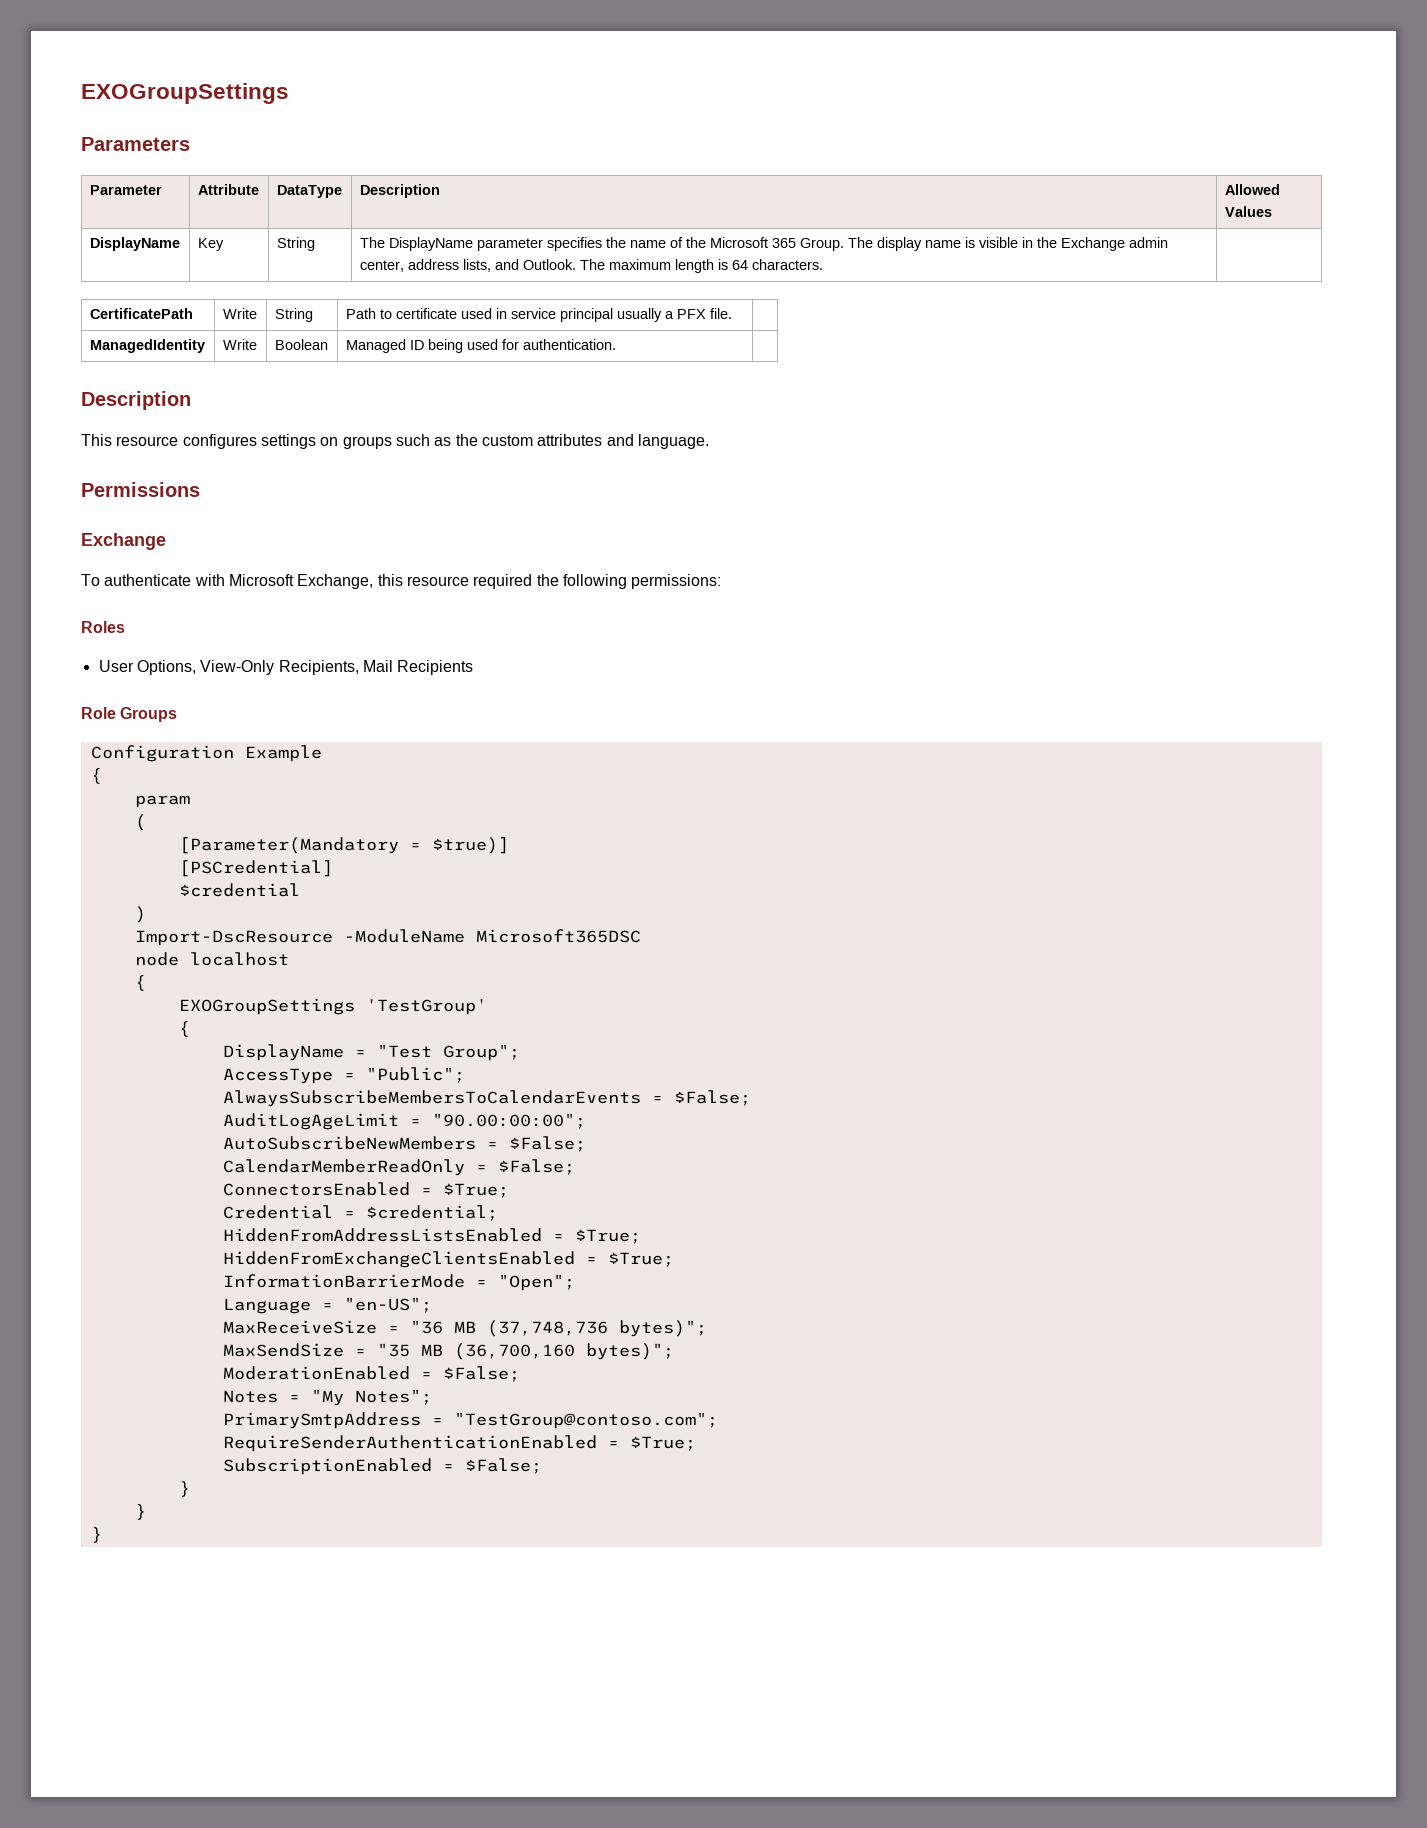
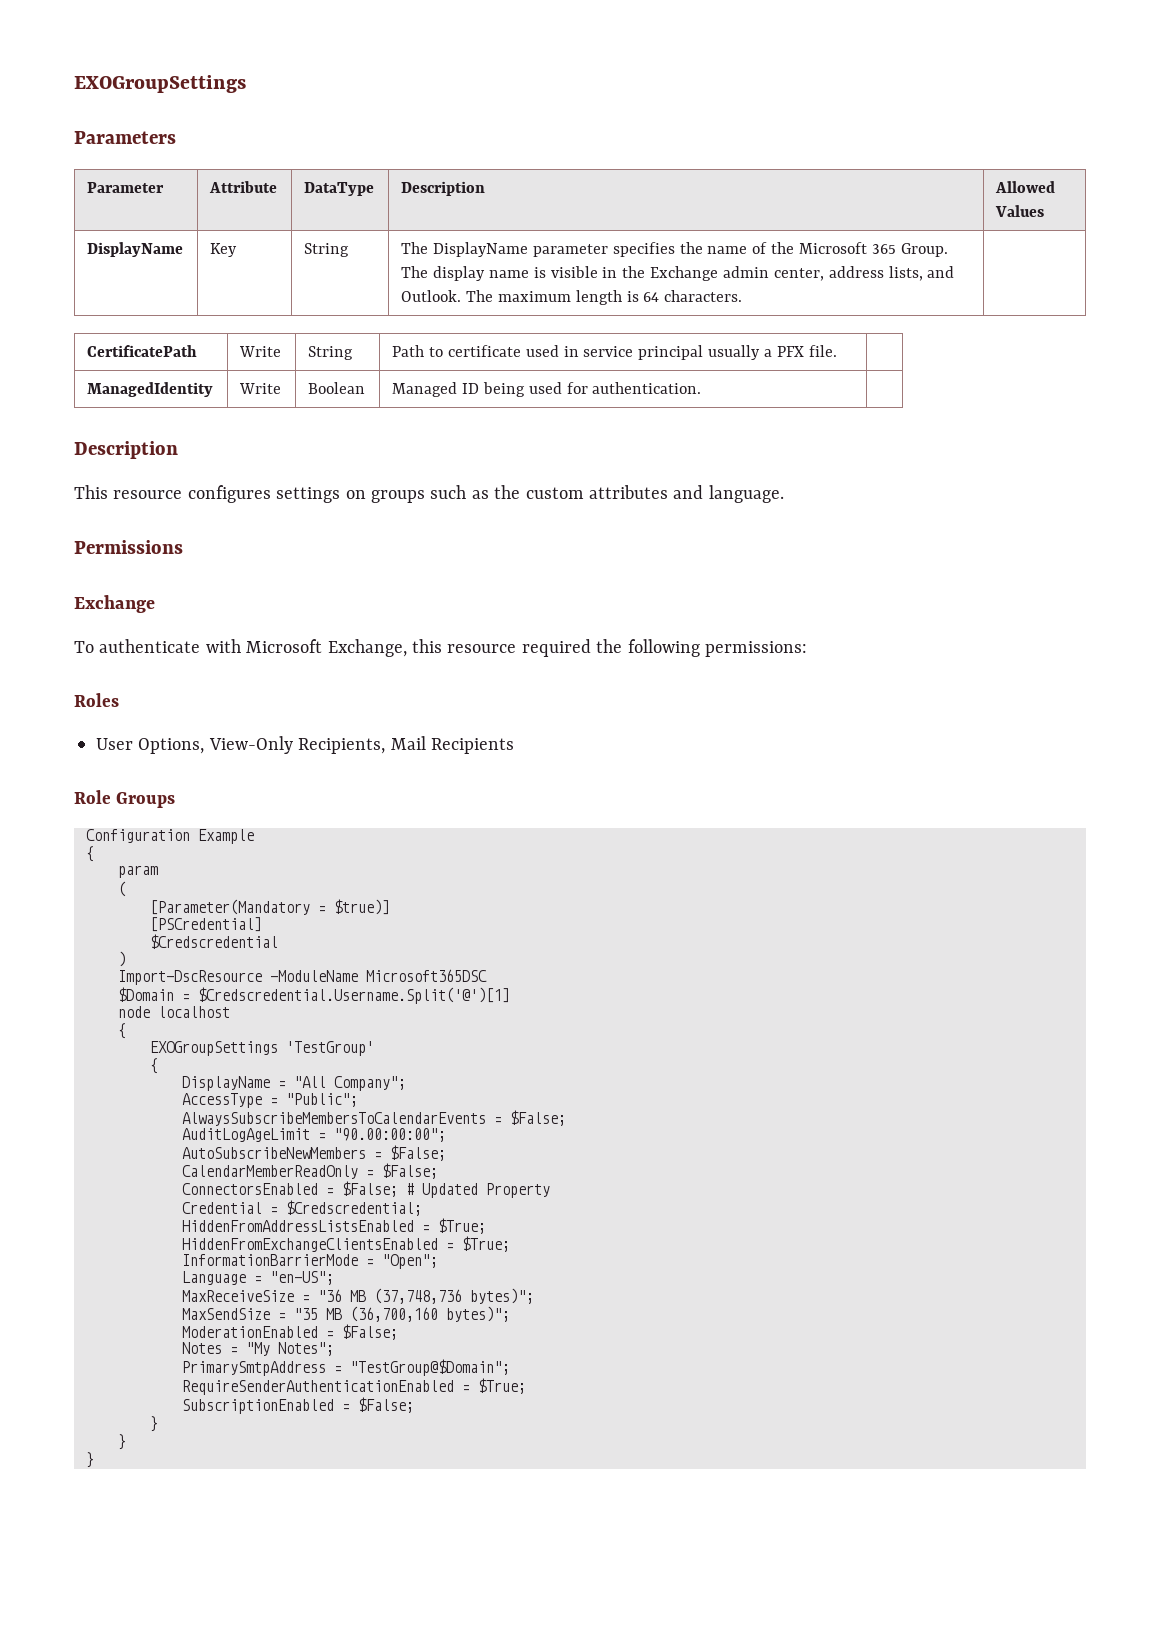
[178,883,300,897] $credential -> [150,934,278,949] $Credscredential
(641, 936) none -> [118,987,510,1004] // $Domain = $Credscredential.Username.Split('@')[1]
[376,1044,520,1061] "Test Group"; -> [294,1076,406,1091] "All Company";
[442,1183,509,1198] $True; -> [342,1181,550,1198] $False; # Updated Property
[365,1205,498,1221] $credential; -> [286,1200,422,1216] $Credscredential;
[453,1412,718,1429] "TestGroup@contoso.com"; -> [350,1359,510,1376] "TestGroup@$Domain";

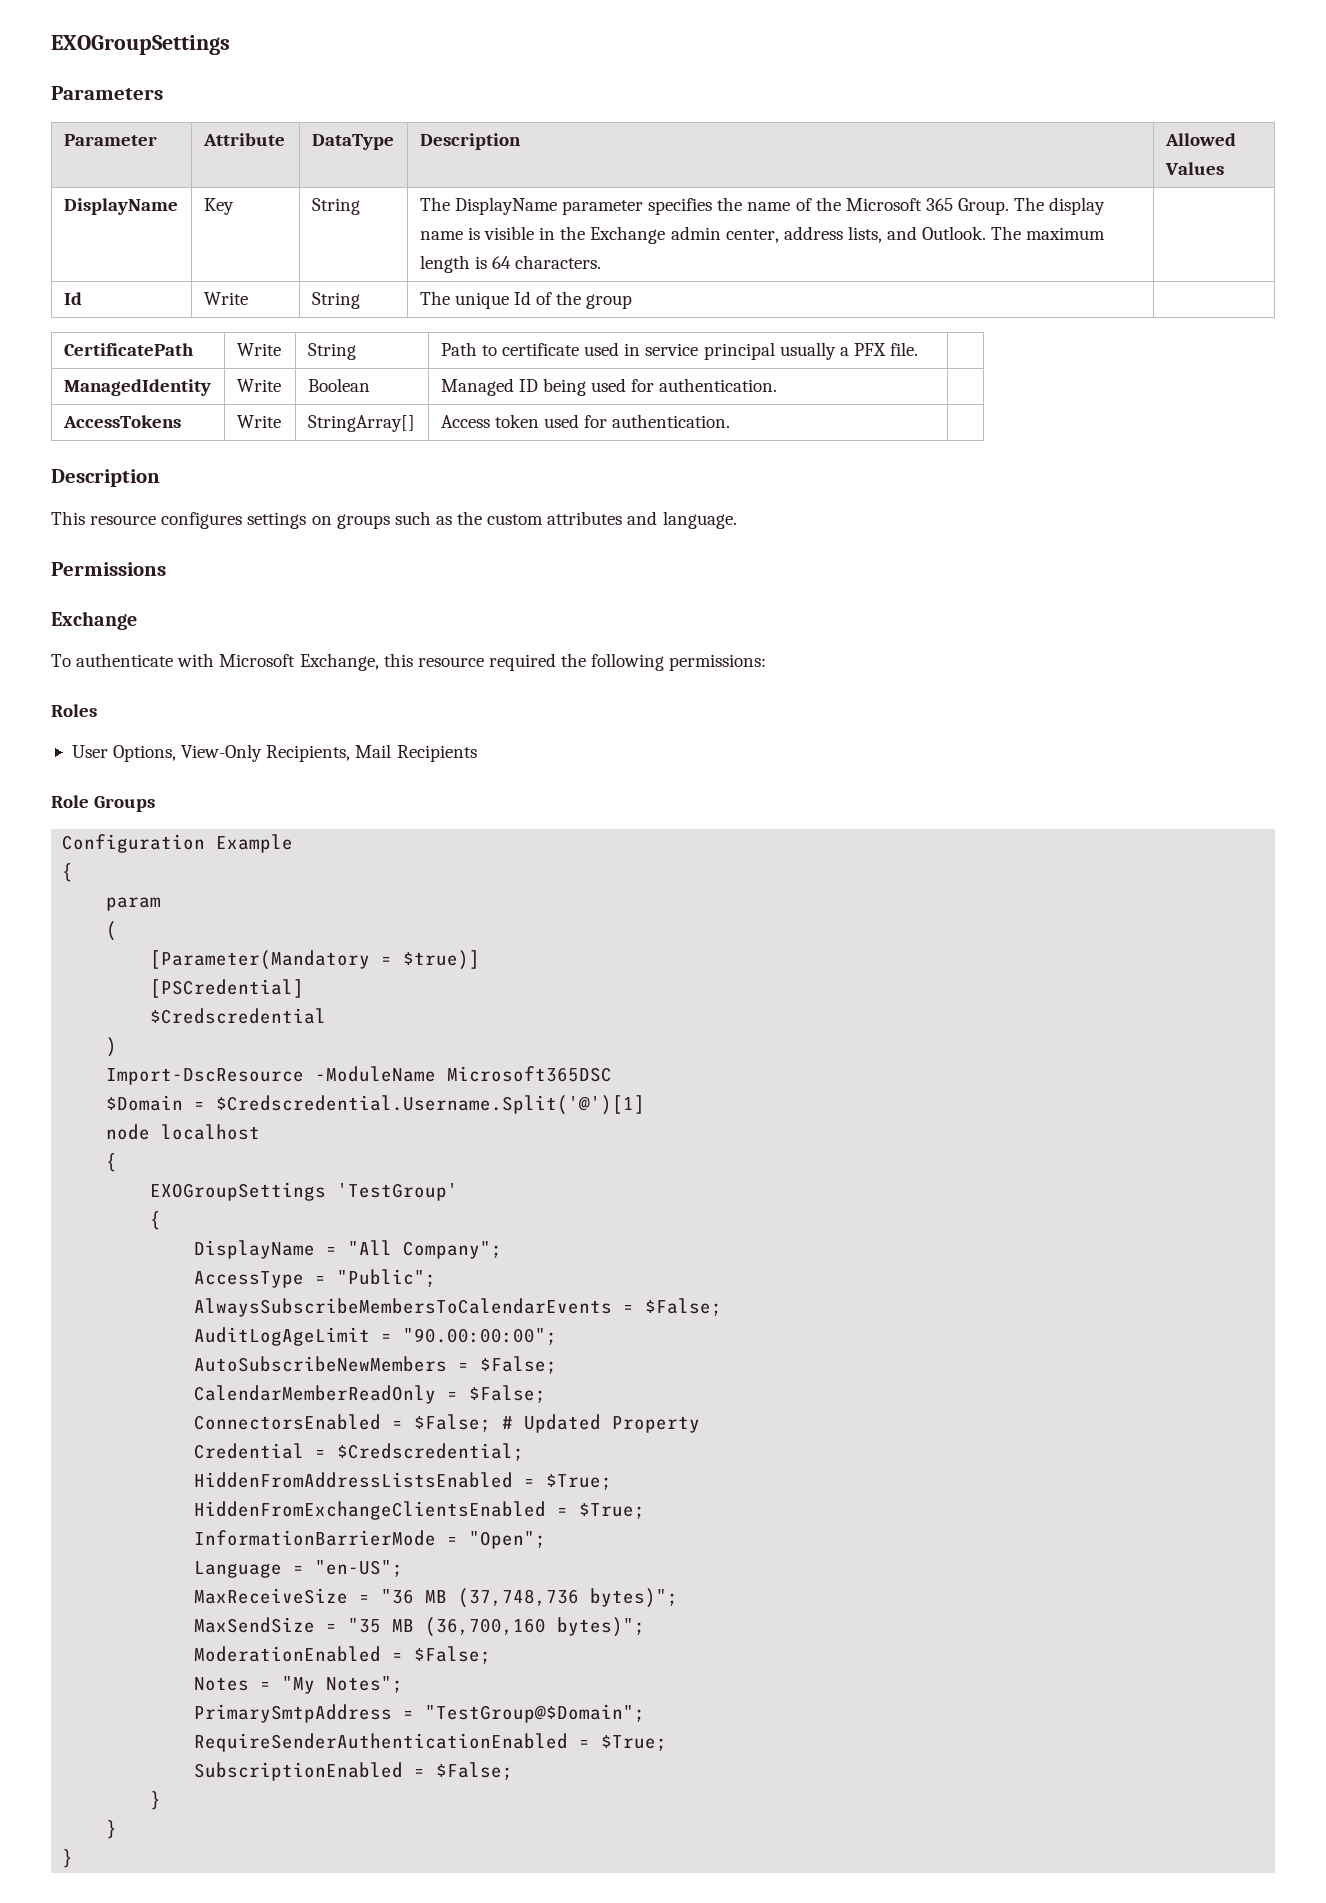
(743, 296) none -> [63,292,82,305] [203,292,248,305] [311,292,360,309] [419,291,633,309] // Id | Write | String | The unique Id of the group |
(702, 388) none -> [62,415,181,428] [236,415,281,428] [307,415,415,432] [440,414,731,428] // AccessTokens | Write | StringArray[] | Access token used for authentication. |

